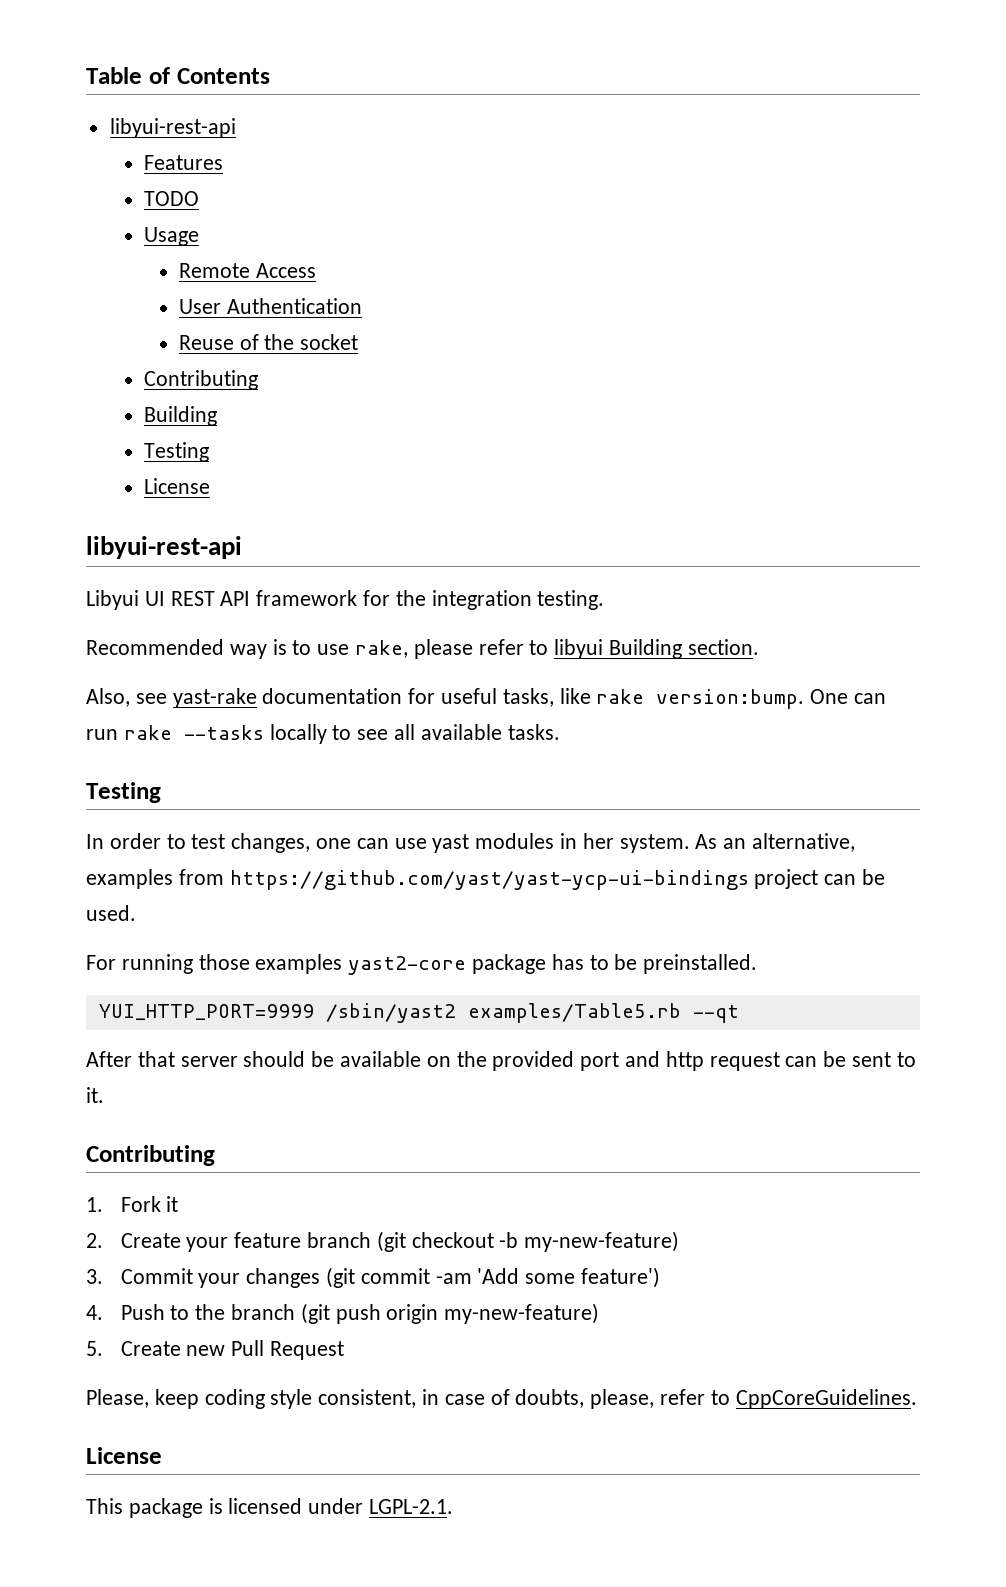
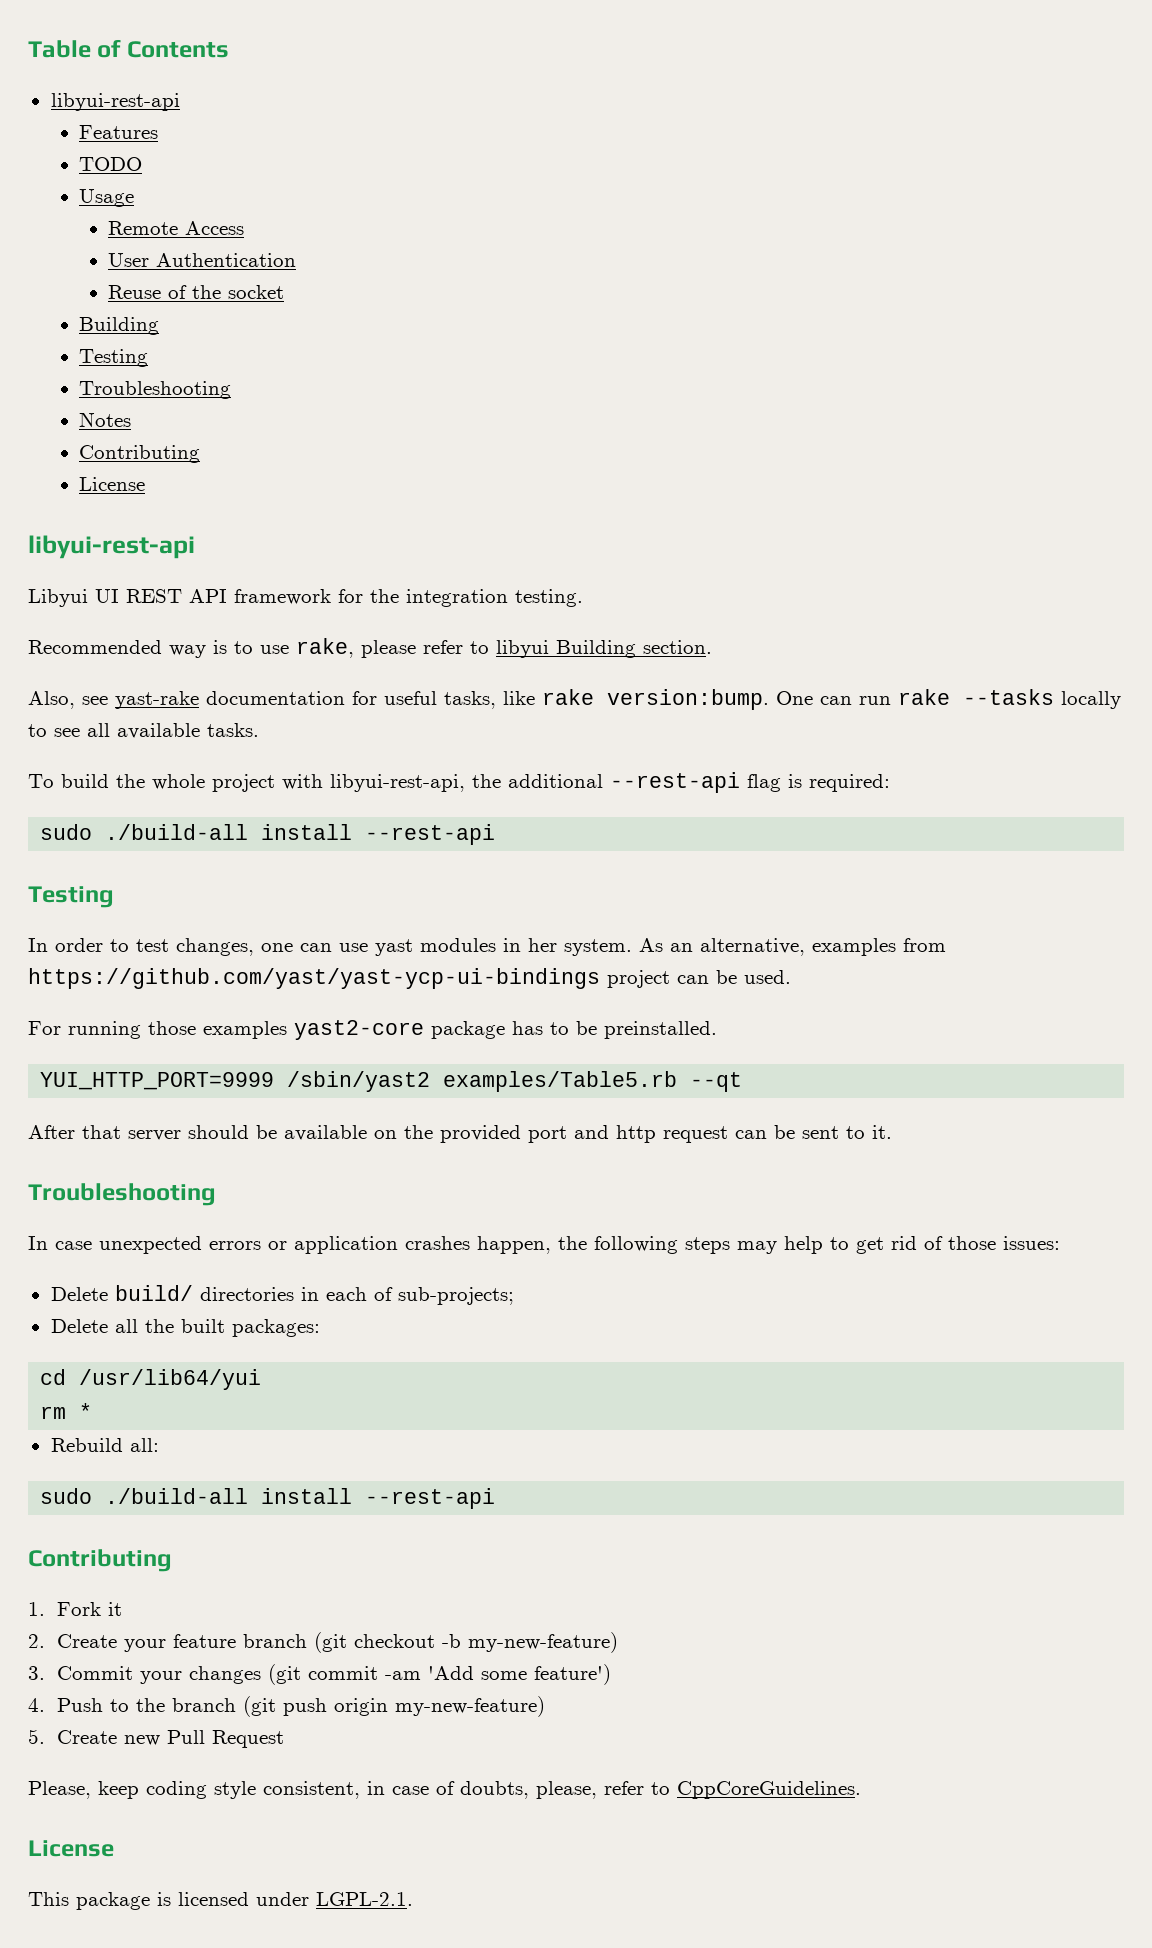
[144,370,259,390] // Contributing -> (285, 292) none
(210, 452) none -> [79,381,232,399] [79,412,132,427] [79,445,201,463] // Troubleshooting // Notes // Contributing
(560, 732) none -> [28,772,890,793] [40,824,496,845] // To build the whole project with libyui-rest-api, the additional --rest-api flag is required: // sudo ./build-all install --rest-api
(104, 1095) none -> [28,1183,216,1206] [28,1236,1060,1254] [50,1285,514,1305] [50,1319,320,1337] [40,1369,262,1390] [40,1403,93,1419] [50,1438,159,1452] [40,1488,496,1509] // Troubleshooting // In case unexpected errors or application crashes happen, the following steps may help to get rid of those issues: // Delete build/ directories in each of sub-projects; // Delete all the built packages: // cd /usr/lib64/yui // rm * // Rebuild all: // sudo ./build-all install --rest-api

